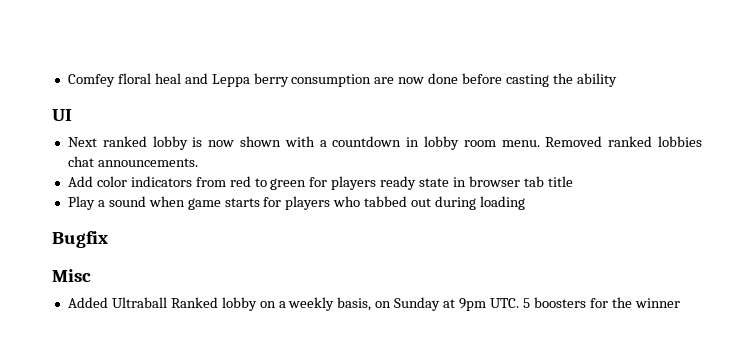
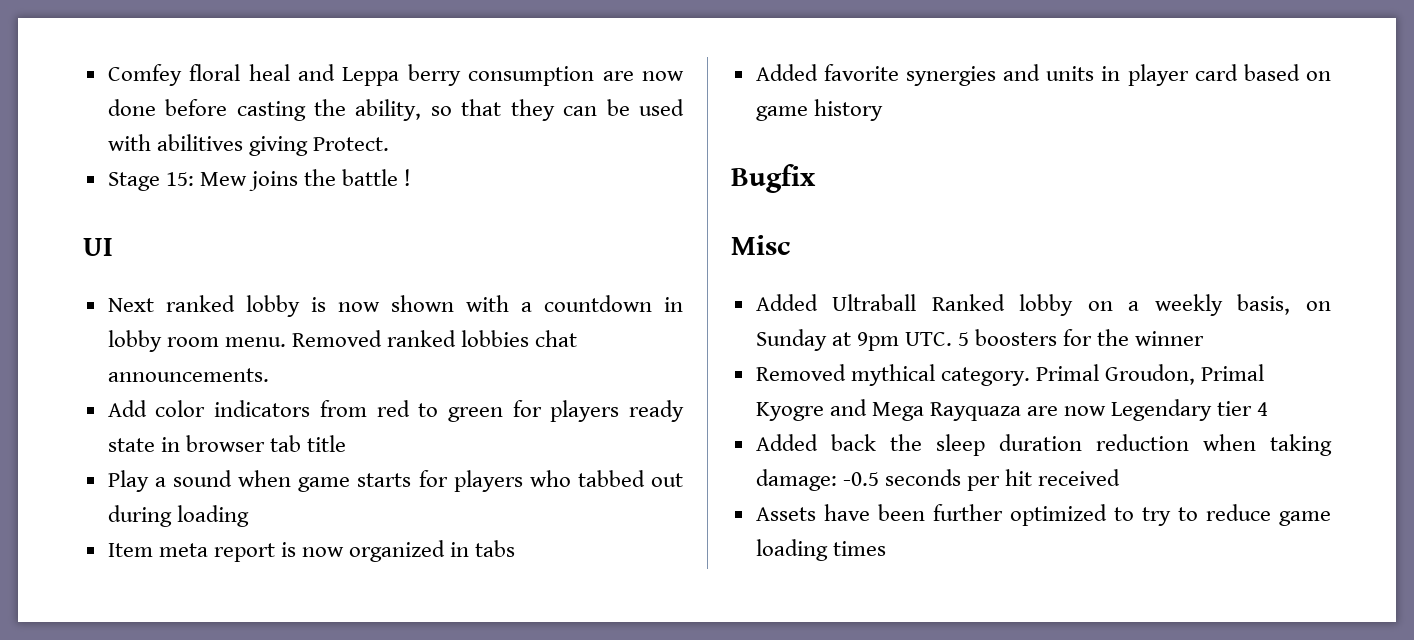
[576,73,617,87] ability -> [355,99,684,121] [107,134,389,156] [107,169,412,191] ability, so that they can be used with abilitives giving Protect. // Stage 15: Mew joins the battle !
(525, 203) none -> [107,540,516,562] [755,64,1331,86] [755,99,883,121] // Item meta report is now organized in tabs // Added favorite synergies and units in player card based on game history
(680, 303) none -> [755,364,1265,386] [755,399,1269,421] [755,434,1332,456] [755,469,1121,491] [755,504,1331,526] [755,539,886,561] // Removed mythical category. Primal Groudon, Primal Kyogre and Mega Rayquaza are now Legendary tier 4 // Added back the sleep duration reduction when taking damage: -0.5 seconds per hit received // Assets have been further optimized to try to reduce game loading times

